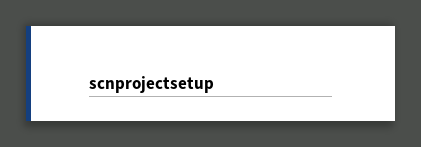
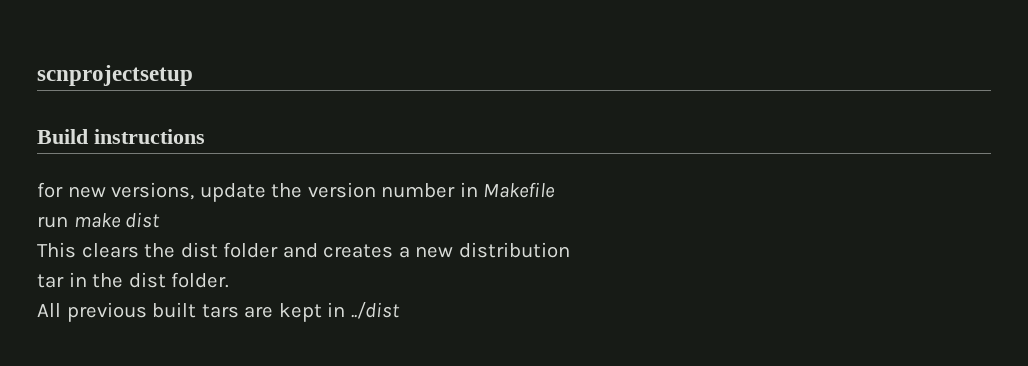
(214, 84) none -> [37,129,205,144] [37,182,556,202] [37,212,161,228] [37,242,570,258] [37,272,230,288] [37,302,400,322] // Build instructions // for new versions, update the version number in Makefile // run make dist // This clears the dist folder and creates a new distribution // tar in the dist folder. // All previous built tars are kept in ../dist

